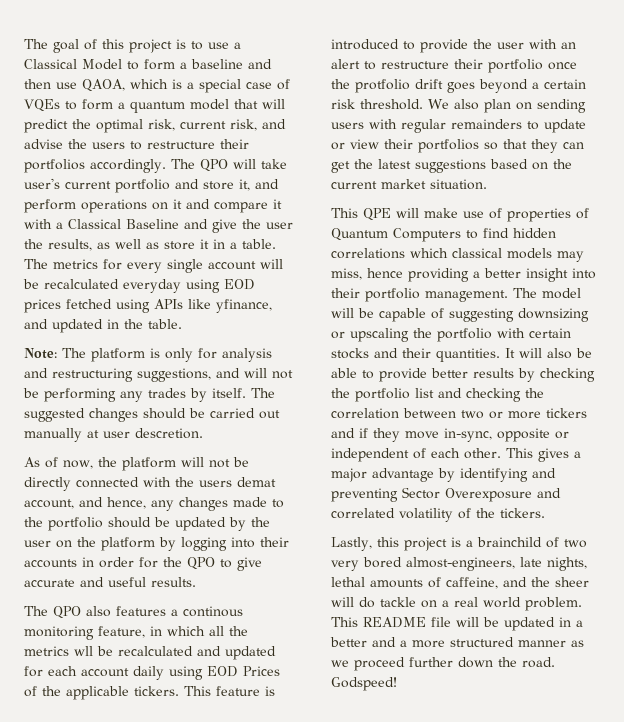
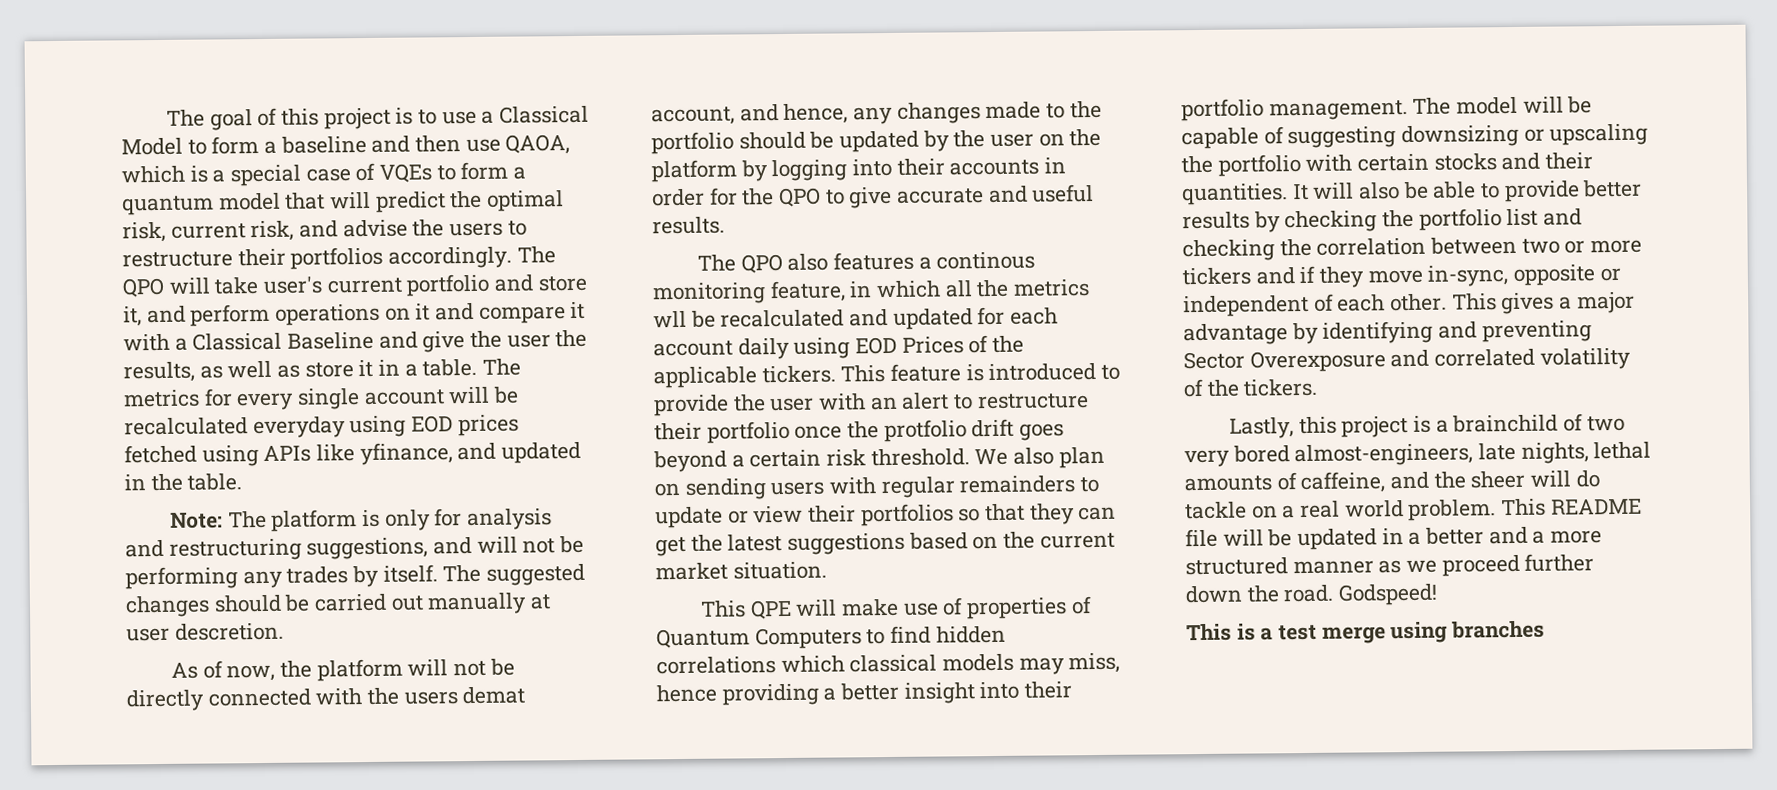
(397, 684) none -> [1186,620,1546,644] // This is a test merge using branches

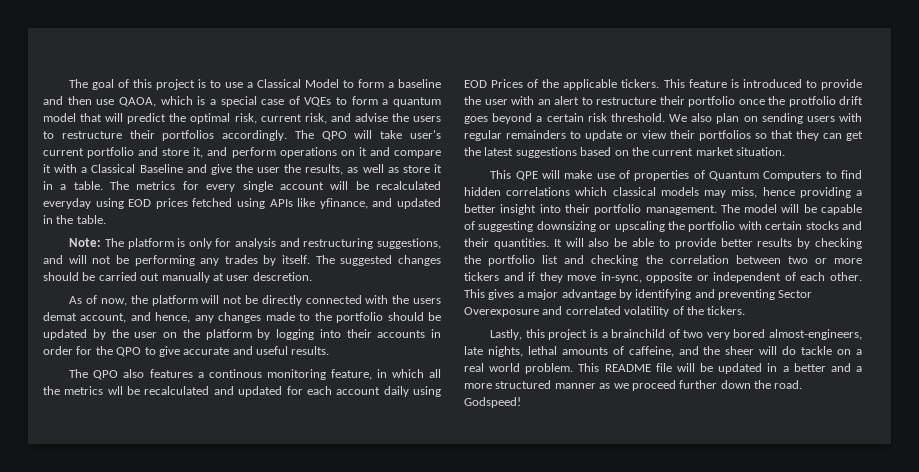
[1186,620,1546,644] // This is a test merge using branches -> (521, 402) none

